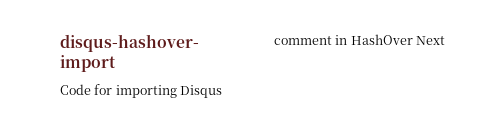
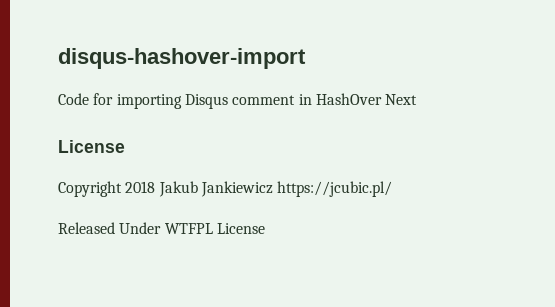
(446, 40) none -> [58,140,125,153] [58,181,393,197] [58,222,265,234] // License // Copyright 2018 Jakub Jankiewicz https://jcubic.pl/ // Released Under WTFPL License

